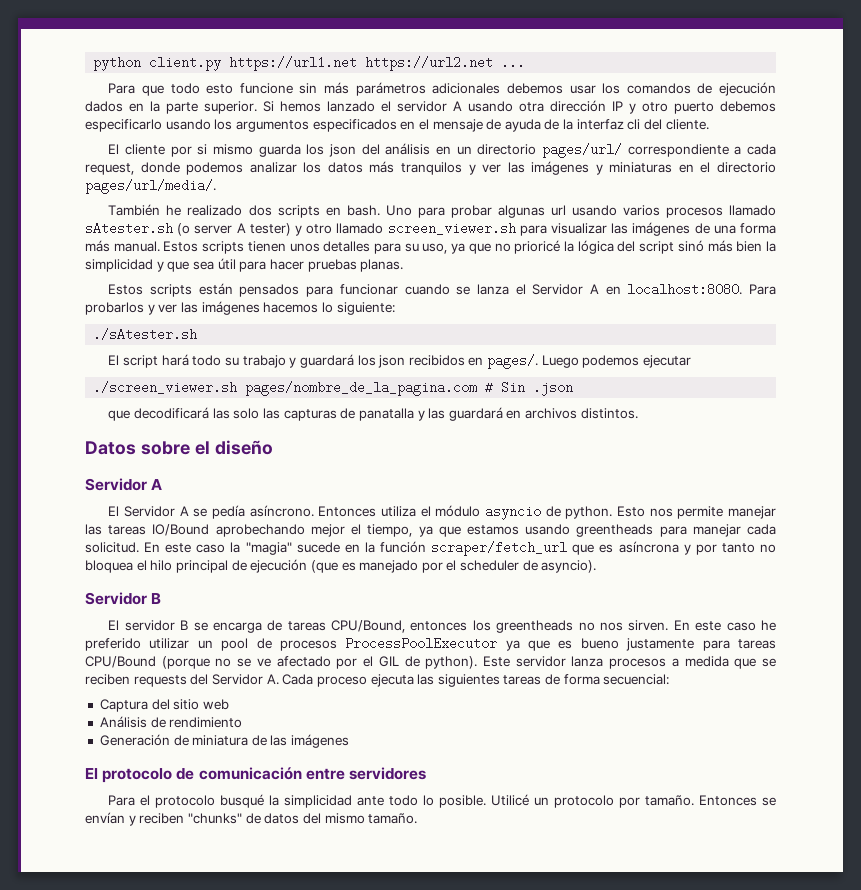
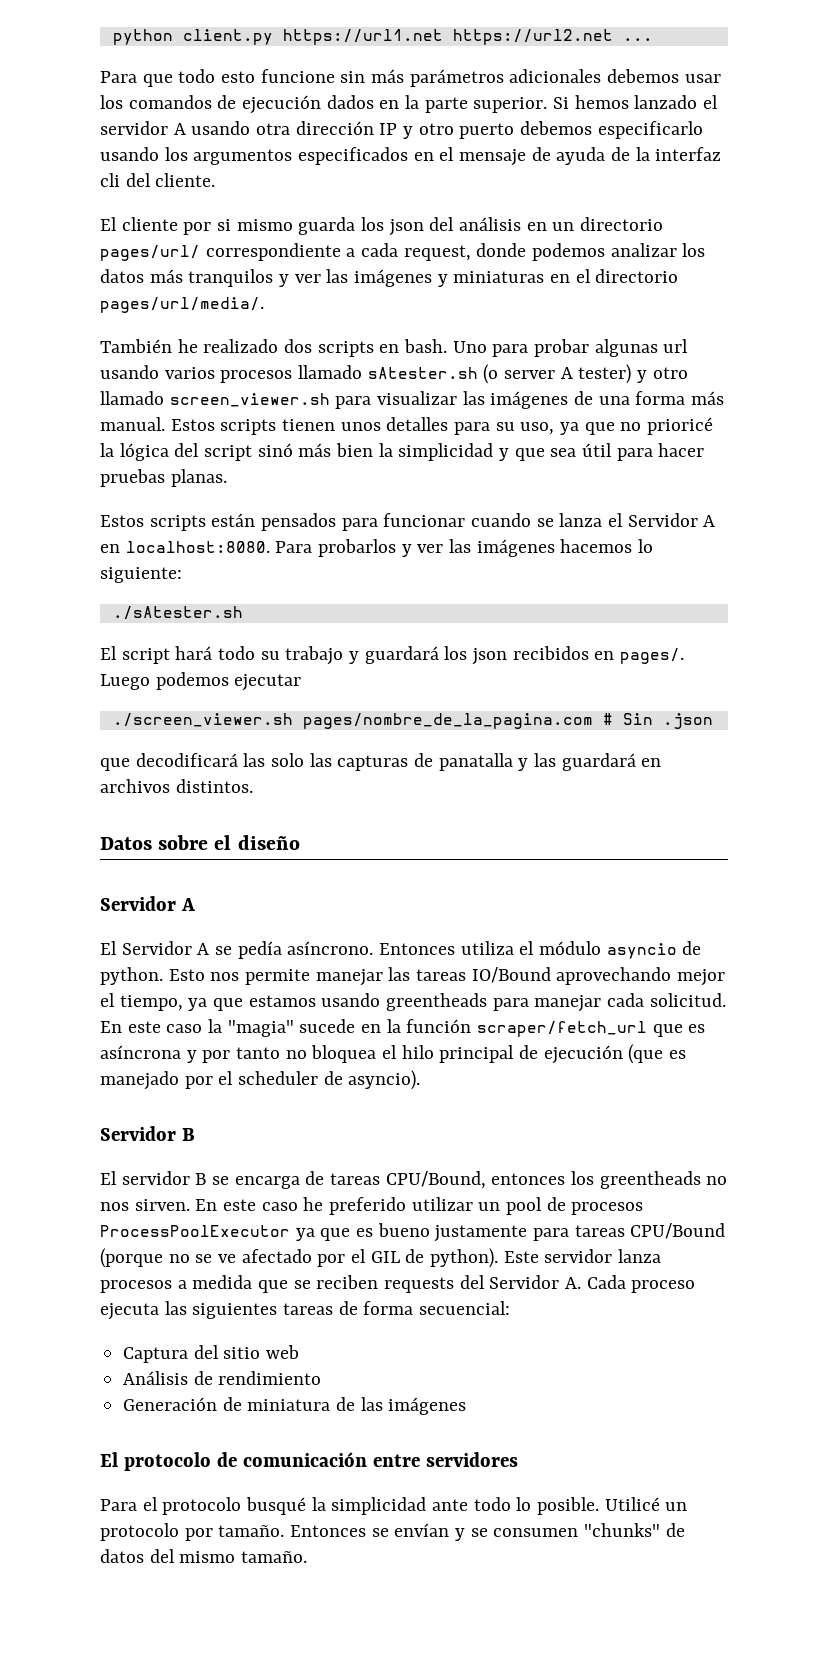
[215,524,305,537] aprobechando -> [556,967,672,985] aprovechando
[139,813,185,824] reciben -> [470,1528,579,1537] se consumen

